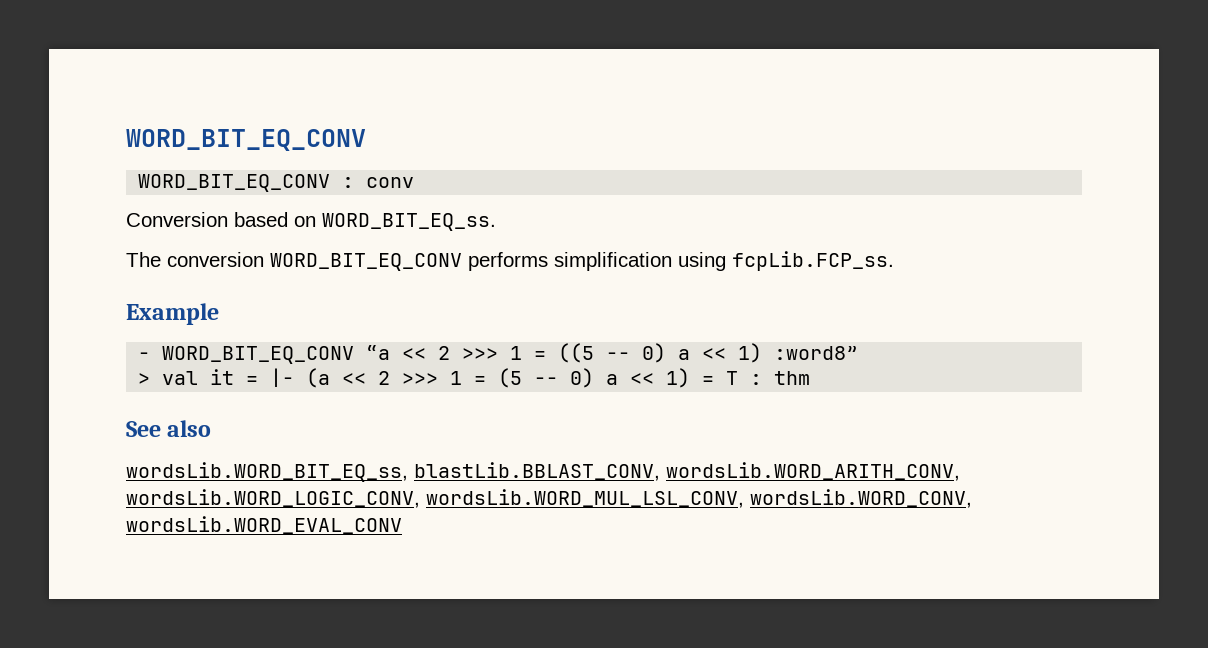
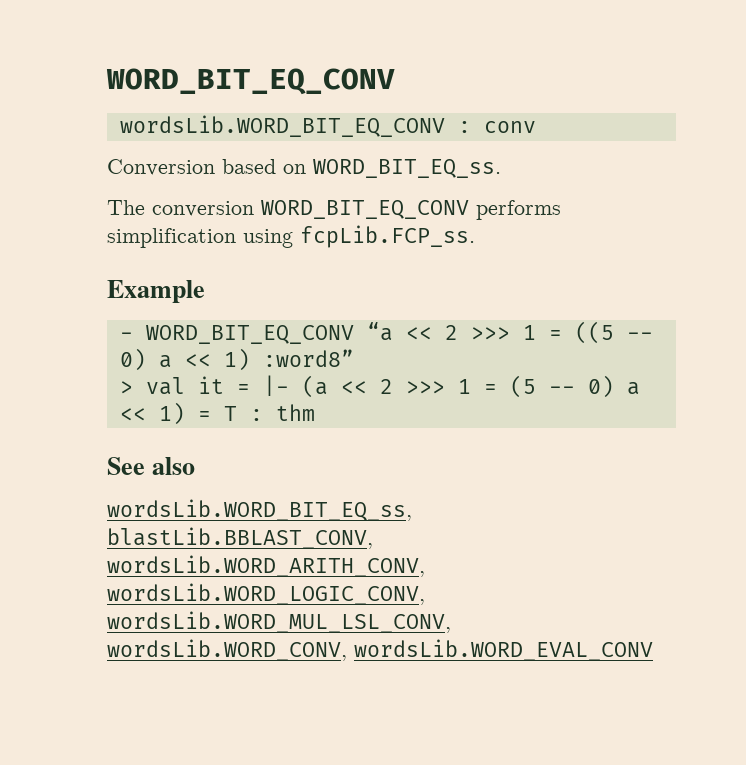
[138,174,331,192] WORD_BIT_EQ_CONV -> [119,115,445,137] wordsLib.WORD_BIT_EQ_CONV

